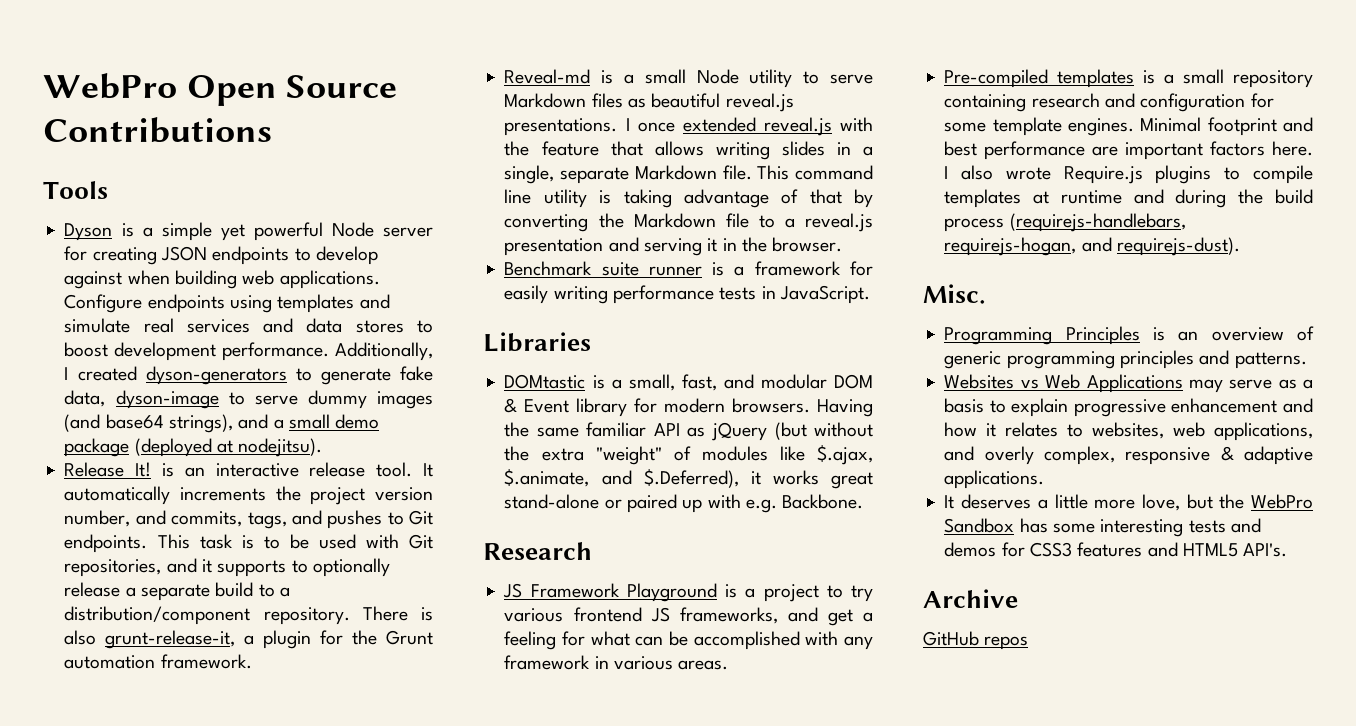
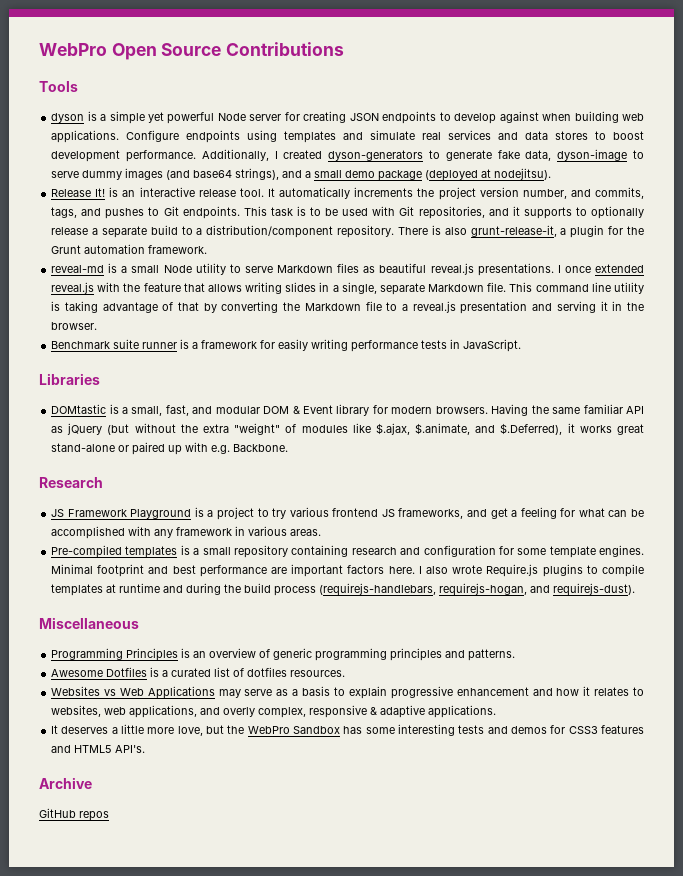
[64,223,113,241] Dyson -> [51,113,85,123] dyson
[504,69,591,84] Reveal-md -> [51,265,105,273] reveal-md
[923,284,986,304] Misc. -> [39,617,139,629] Miscellaneous
(1307, 360) none -> [51,667,346,677] // Awesome Dotfiles is a curated list of dotfiles resources.

